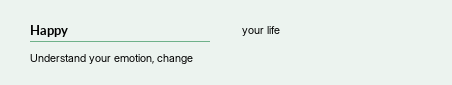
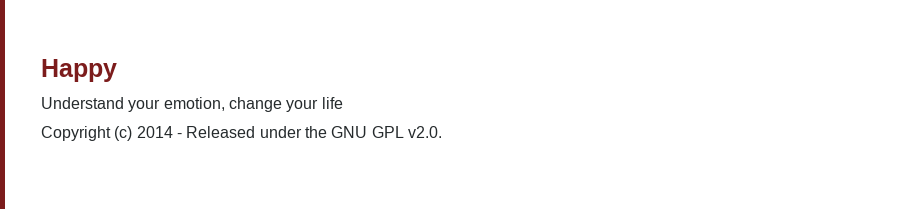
(280, 30) none -> [41,126,442,141] // Copyright (c) 2014 - Released under the GNU GPL v2.0.

